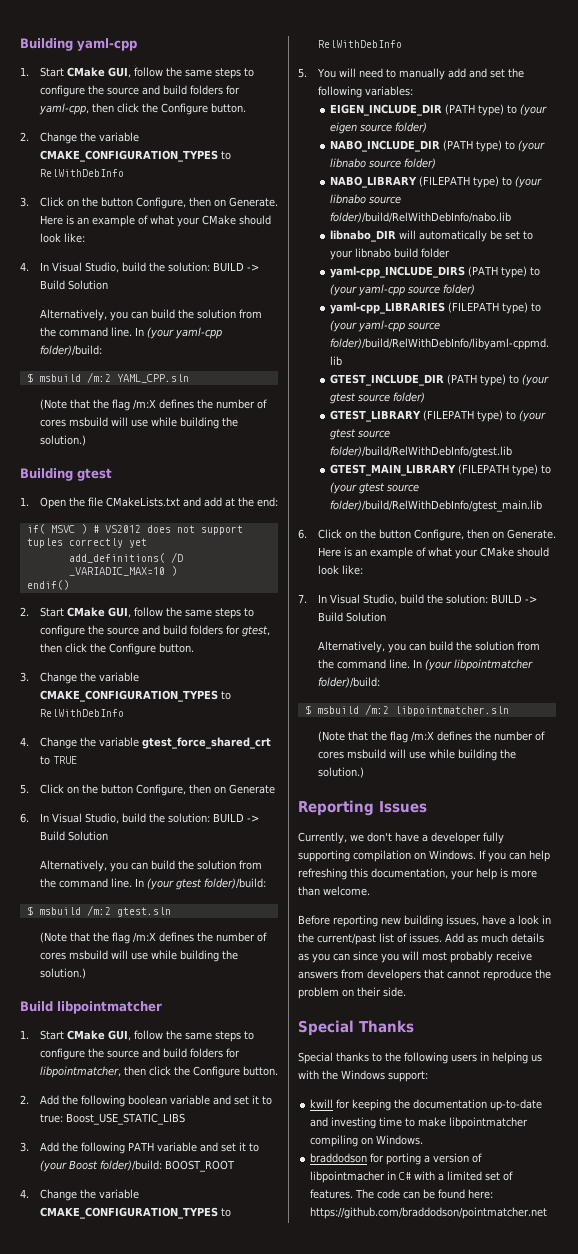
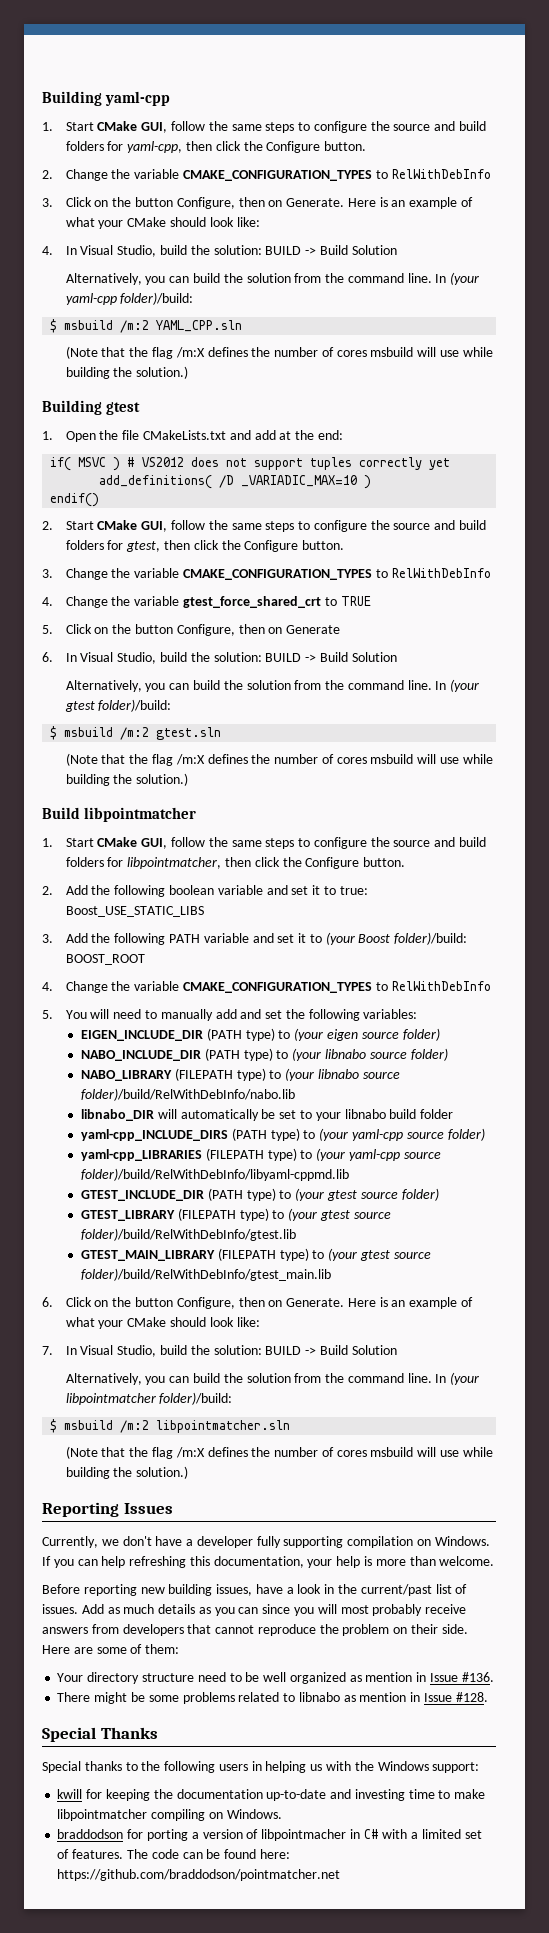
(406, 992) none -> [42,1644,180,1654] [57,1672,494,1684] [57,1692,488,1704] Here are some of them: // Your directory structure need to be well organized as mention in Issue #136. // There might be some problems related to libnabo as mention in Issue #128.

